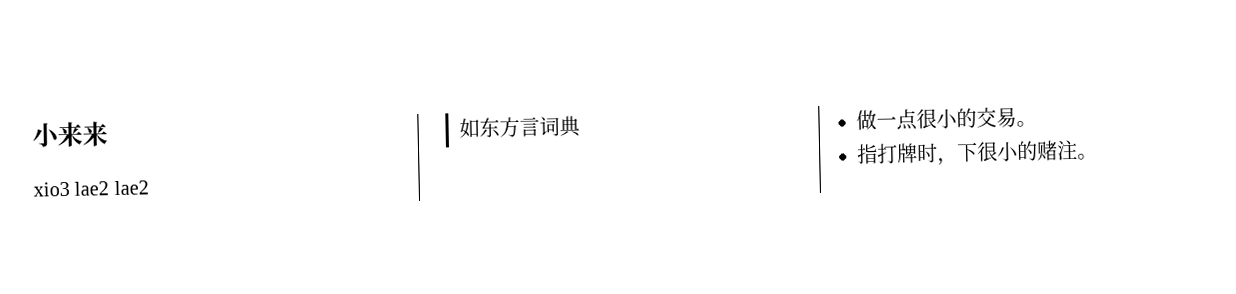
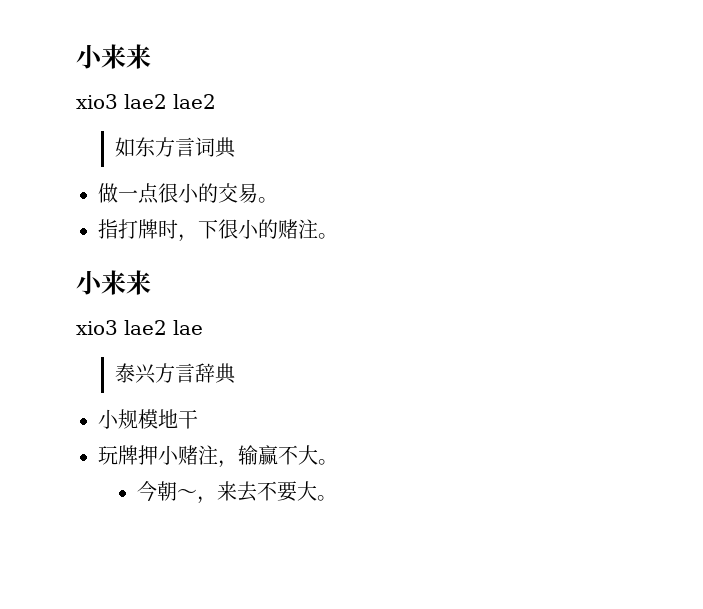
(1098, 156) none -> [76,270,151,295] [76,320,203,335] [114,363,236,384] [98,409,198,429] [98,445,338,468] [136,481,337,504] // 小来来 // xio3 lae2 lae // 泰兴方言辞典 // 小规模地干 // 玩牌押小赌注，输赢不大。 // 今朝～，来去不要大。

